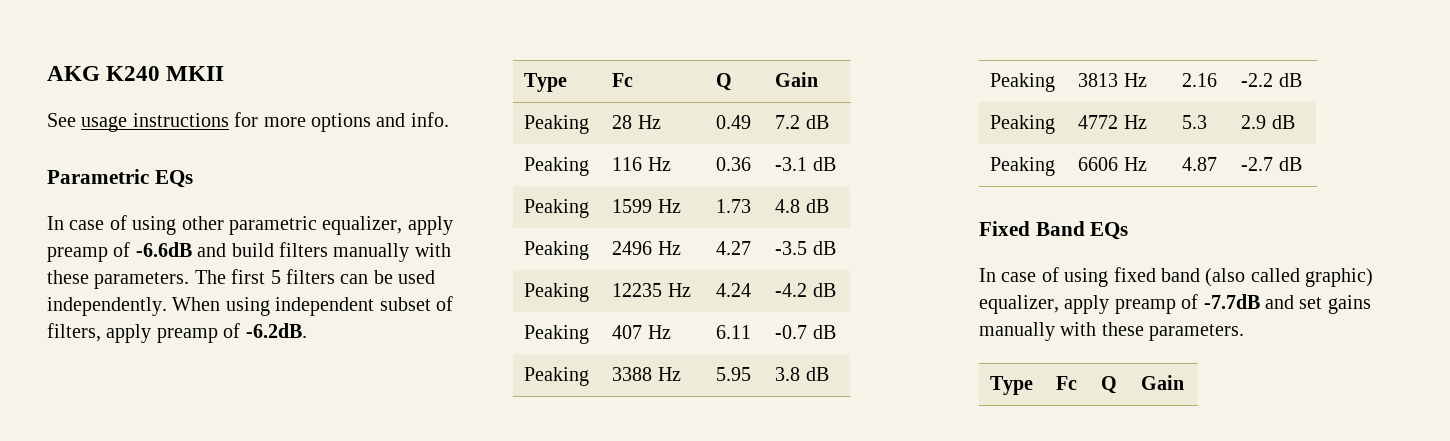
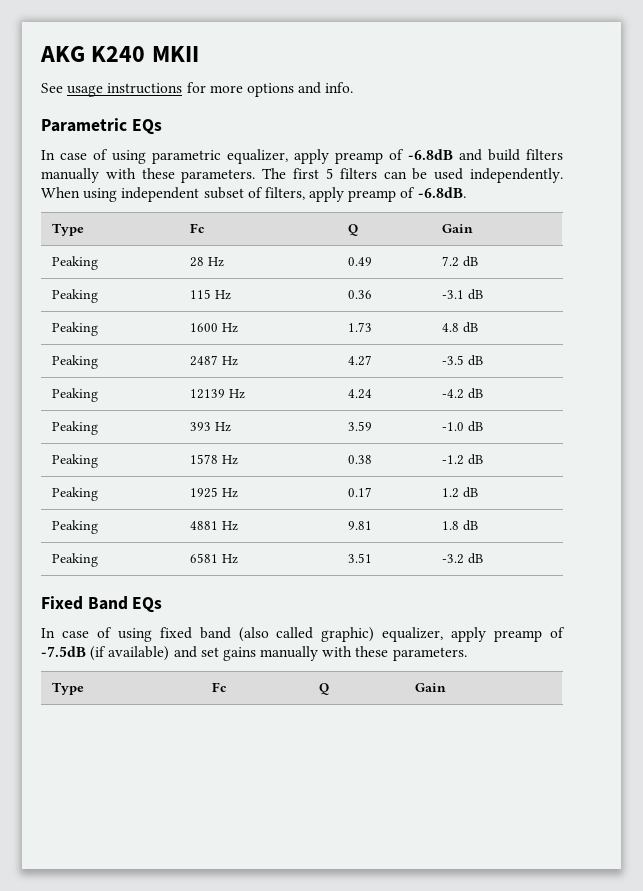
[181,216,224,230] other -> (146, 157) none
[135,242,192,257] -6.6dB -> [408,149,453,160] -6.8dB
[245,323,307,338] -6.2dB. -> [417,187,466,198] -6.8dB.
[612,157,643,171] 116 -> [189,289,211,299] 115
[612,199,653,213] 1599 -> [189,323,218,332] 1600
[612,241,653,255] 2496 -> [189,355,218,366] 2487
[612,283,663,297] 12235 -> [189,389,225,399] 12139
[612,325,671,339] [716,325,752,339] [775,325,836,339] [524,367,590,386] [612,367,681,381] [716,367,752,381] [775,367,829,381] [990,73,1056,92] [1078,73,1147,87] [1182,73,1218,87] [1241,73,1302,87] [990,115,1056,134] [1078,115,1147,129] [1182,115,1208,129] [1241,115,1295,129] [990,157,1056,176] [1078,157,1147,171] [1182,157,1218,171] [1241,157,1274,171] 407 Hz | 6.11 | -0.7 dB // Peaking | 3388 Hz | 5.95 | 3.8 dB // Peaking | 3813 Hz | 2.16 | -2.2 dB // Peaking | 4772 Hz | 5.3 | 2.9 dB // Peaking | 6606 Hz | 4.87 | -2.7 -> [189,422,231,432] [347,421,372,431] [441,421,483,432] [51,454,98,468] [189,454,238,465] [347,455,372,464] [441,454,483,465] [51,487,98,501] [189,487,238,498] [347,487,372,497] [441,487,478,498] [51,520,98,534] [189,521,238,531] [347,521,372,530] [441,520,478,531] [51,553,98,567] [189,553,238,564] [347,553,372,563] [441,554,464,564] 393 Hz | 3.59 | -1.0 dB // Peaking | 1578 Hz | 0.38 | -1.2 dB // Peaking | 1925 Hz | 0.17 | 1.2 dB // Peaking | 4881 Hz | 9.81 | 1.8 dB // Peaking | 6581 Hz | 3.51 | -3.2
[1203,294,1260,309] -7.7dB -> [41,646,170,661] -7.5dB (if available)

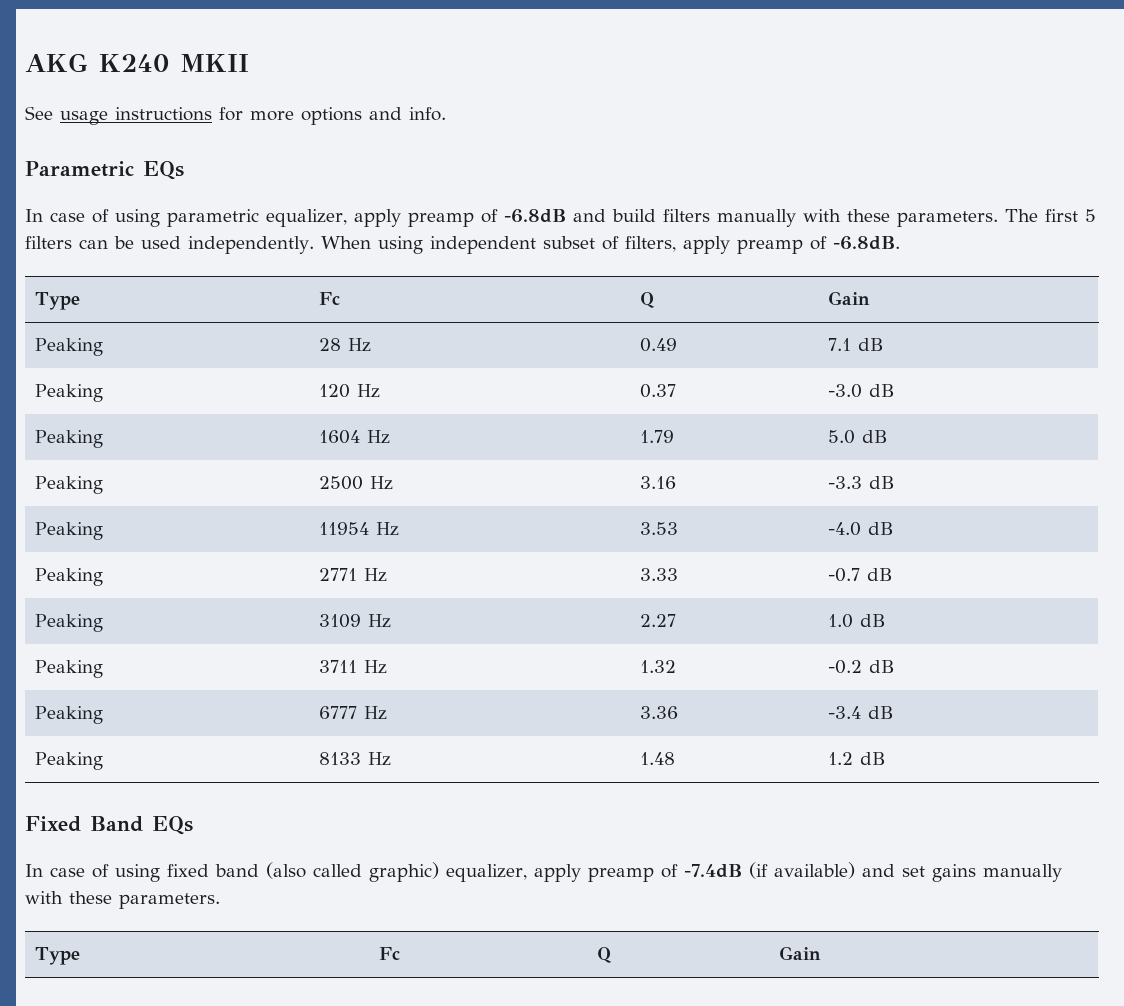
[441,256,478,267] [51,289,98,303] [189,289,231,300] [347,290,372,299] [441,289,483,300] [51,322,98,336] [189,323,238,333] [347,322,372,332] [441,322,478,333] [51,355,98,369] [189,355,238,366] [347,355,372,366] [441,355,483,366] [51,388,98,402] [189,389,245,399] [347,389,372,399] [441,388,483,399] [51,421,98,435] [189,422,231,432] [347,421,372,431] [441,421,483,432] [51,454,98,468] [189,454,238,465] [347,455,372,464] [441,454,483,465] [51,487,98,501] [189,487,238,498] [347,487,372,497] [441,487,478,498] [51,520,98,534] [189,521,238,531] [347,521,372,530] [441,520,478,531] [51,553,98,567] [189,553,238,564] [347,553,372,563] [441,554,464,564] 7.2 dB // Peaking | 115 Hz | 0.36 | -3.1 dB // Peaking | 1600 Hz | 1.73 | 4.8 dB // Peaking | 2487 Hz | 4.27 | -3.5 dB // Peaking | 12139 Hz | 4.24 | -4.2 dB // Peaking | 393 Hz | 3.59 | -1.0 dB // Peaking | 1578 Hz | 0.38 | -1.2 dB // Peaking | 1925 Hz | 0.17 | 1.2 dB // Peaking | 4881 Hz | 9.81 | 1.8 dB // Peaking | 6581 Hz | 3.51 | -3.2 -> [827,338,884,351] [34,384,103,402] [318,384,380,398] [639,384,676,398] [827,384,895,398] [34,430,103,448] [318,430,390,444] [639,430,674,443] [827,430,888,444] [34,476,103,494] [318,476,393,490] [639,476,676,489] [827,476,895,489] [34,522,103,540] [318,522,399,536] [639,522,678,535] [827,522,894,536] [34,568,103,586] [318,568,387,582] [639,568,678,581] [827,568,893,582] [34,614,103,632] [318,614,391,628] [639,614,676,627] [827,614,886,628] [34,660,103,678] [318,660,387,674] [639,660,676,673] [827,660,895,674] [34,706,103,724] [318,706,387,720] [639,706,678,719] [827,706,894,719] [34,752,103,770] [318,752,391,766] [639,752,675,765] [827,752,853,765] 7.1 dB // Peaking | 120 Hz | 0.37 | -3.0 dB // Peaking | 1604 Hz | 1.79 | 5.0 dB // Peaking | 2500 Hz | 3.16 | -3.3 dB // Peaking | 11954 Hz | 3.53 | -4.0 dB // Peaking | 2771 Hz | 3.33 | -0.7 dB // Peaking | 3109 Hz | 2.27 | 1.0 dB // Peaking | 3711 Hz | 1.32 | -0.2 dB // Peaking | 6777 Hz | 3.36 | -3.4 dB // Peaking | 8133 Hz | 1.48 | 1.2
[41,646,86,657] -7.5dB -> [683,864,742,878] -7.4dB

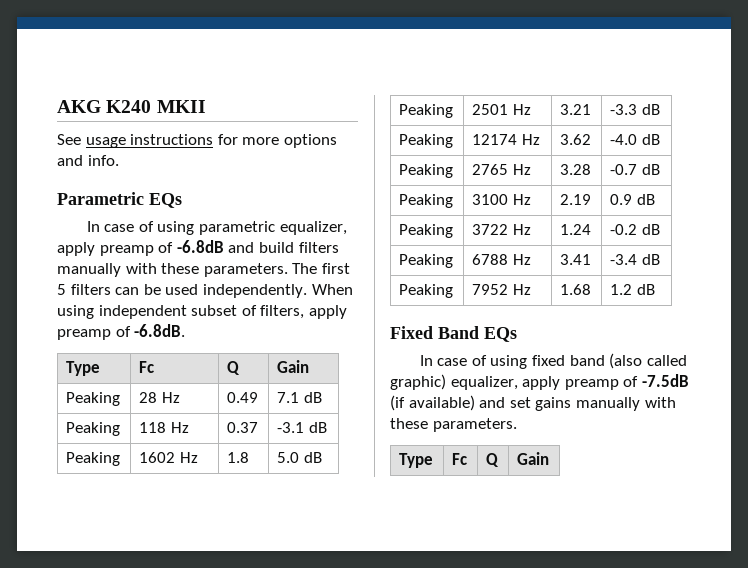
[318,384,350,398] 120 -> [139,422,167,433] 118
[827,384,895,398] [34,430,103,448] [318,430,390,444] [639,430,674,443] -3.0 dB // Peaking | 1604 Hz | 1.79 -> [277,422,327,433] [66,452,121,466] [139,452,198,463] [227,452,250,463] -3.1 dB // Peaking | 1602 Hz | 1.8
[318,476,393,490] [639,476,676,489] 2500 Hz | 3.16 -> [472,104,531,115] [560,104,592,115] 2501 Hz | 3.21
[318,522,399,536] [639,522,678,535] 11954 Hz | 3.53 -> [472,134,540,145] [560,134,592,145] 12174 Hz | 3.62
[318,568,387,582] [639,568,678,581] 2771 Hz | 3.33 -> [472,164,531,175] [560,164,592,175] 2765 Hz | 3.28
[318,614,391,628] [639,614,676,627] [827,614,886,628] [34,660,103,678] [318,660,387,674] [639,660,676,673] 3109 Hz | 2.27 | 1.0 dB // Peaking | 3711 Hz | 1.32 -> [472,194,531,205] [560,194,592,205] [610,194,655,205] [399,224,454,238] [472,224,531,235] [560,224,592,235] 3100 Hz | 2.19 | 0.9 dB // Peaking | 3722 Hz | 1.24
[318,706,387,720] [639,706,678,719] 6777 Hz | 3.36 -> [472,254,531,265] [560,254,592,265] 6788 Hz | 3.41
[318,752,391,766] [639,752,675,765] 8133 Hz | 1.48 -> [472,284,531,295] [560,284,592,295] 7952 Hz | 1.68
[683,864,742,878] -7.4dB -> [641,374,689,387] -7.5dB

